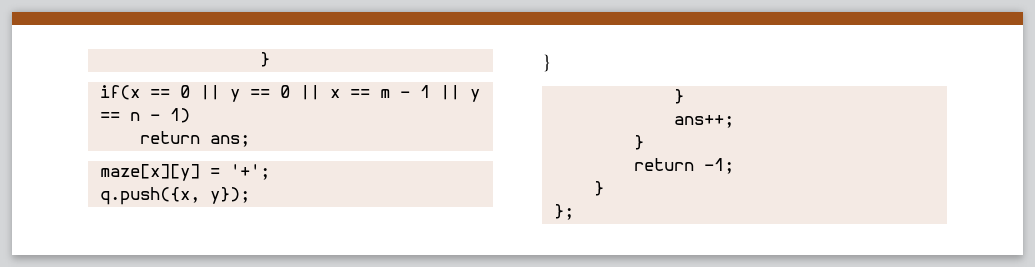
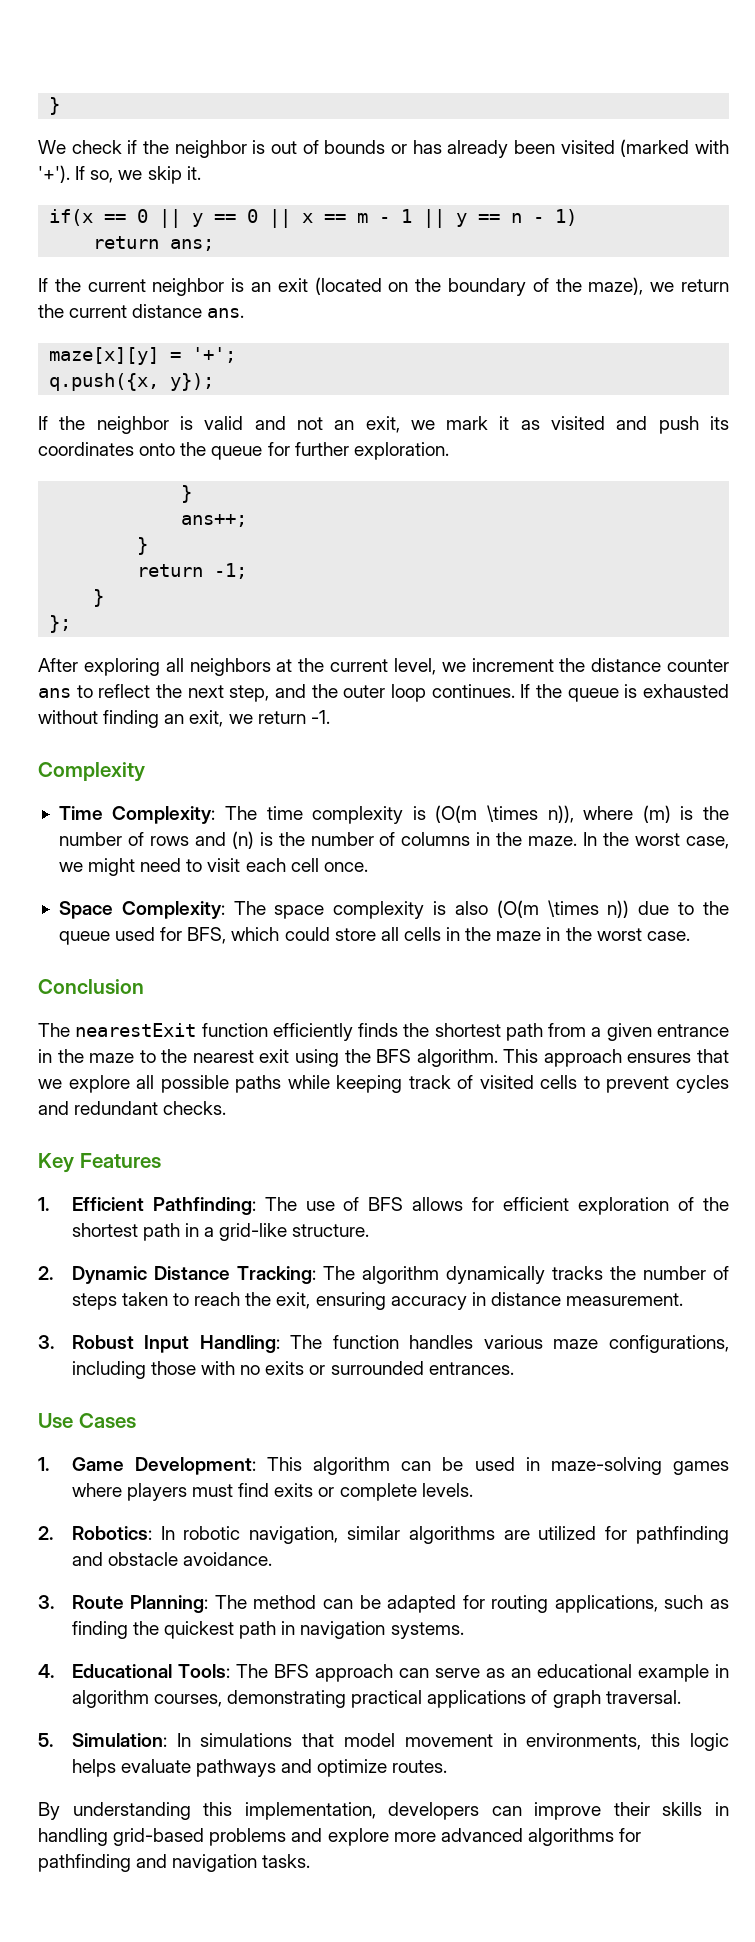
[259,52,270,67] } -> [49,97,61,115] [38,139,729,158] [38,165,201,184] } // We check if the neighbor is out of bounds or has already been visited (marked with '+'). If so, we skip it.
(250, 141) none -> [38,277,729,296] [38,304,245,318] // If the current neighbor is an exit (located on the boundary of the maze), we return the current distance ans.
[542,54,551,72] } -> [38,416,729,434] [38,442,449,460] If the neighbor is valid and not an exit, we mark it as visited and push its coordinates onto the queue for further exploration.
(574, 212) none -> [38,658,730,676] [38,684,729,702] [38,710,330,728] [38,762,145,782] [58,805,729,824] [58,831,730,849] [58,858,368,876] [58,900,729,919] [58,927,690,945] [38,979,144,994] [38,1023,729,1041] [38,1049,729,1067] [38,1075,730,1093] [38,1101,227,1115] [38,1153,161,1173] [38,1197,729,1215] [71,1223,370,1241] [38,1266,730,1284] [71,1292,684,1310] [38,1335,730,1353] [71,1361,514,1379] [38,1413,136,1428] [38,1457,730,1475] [71,1483,473,1501] [38,1526,729,1544] [71,1552,273,1566] [38,1595,729,1613] [71,1621,464,1639] [38,1664,729,1682] [71,1690,681,1708] [38,1733,730,1751] [71,1759,448,1777] [38,1802,729,1820] [38,1828,642,1846] [38,1854,311,1872] // After exploring all neighbors at the current level, we increment the distance counter ans to reflect the next step, and the outer loop continues. If the queue is exhausted without finding an exit, we return -1. // Complexity // Time Complexity: The time complexity is (O(m \times n)), where (m) is the number of rows and (n) is the number of columns in the maze. In the worst case, we might need to visit each cell once. // Space Complexity: The space complexity is also (O(m \times n)) due to the queue used for BFS, which could store all cells in the maze in the worst case. // Conclusion // The nearestExit function efficiently finds the shortest path from a given entrance in the maze to the nearest exit using the BFS algorithm. This approach ensures that we explore all possible paths while keeping track of visited cells to prevent cycles and redundant checks. // Key Features // 1. Efficient Pathfinding: The use of BFS allows for efficient exploration of the shortest path in a grid-like structure. // 2. Dynamic Distance Tracking: The algorithm dynamically tracks the number of steps taken to reach the exit, ensuring accuracy in distance measurement. // 3. Robust Input Handling: The function handles various maze configurations, including those with no exits or surrounded entrances. // Use Cases // 1. Game Development: This algorithm can be used in maze-solving games where players must find exits or complete levels. // 2. Robotics: In robotic navigation, similar algorithms are utilized for pathfinding and obstacle avoidance. // 3. Route Planning: The method can be adapted for routing applications, such as finding the quickest path in navigation systems. // 4. Educational Tools: The BFS approach can serve as an educational example in algorithm courses, demonstrating practical applications of graph traversal. // 5. Simulation: In simulations that model movement in environments, this logic helps evaluate pathways and optimize routes. // By understanding this implementation, developers can improve their skills in handling grid-based problems and explore more advanced algorithms for pathfinding and navigation tasks.

